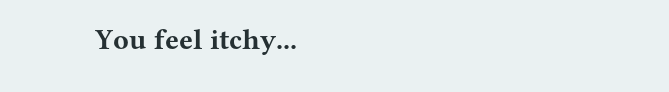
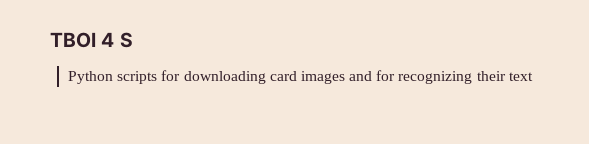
[94,29,297,55] You feel itchy... -> [50,32,133,48] [67,70,533,84] TBOI 4 S // Python scripts for downloading card images and for recognizing their text

